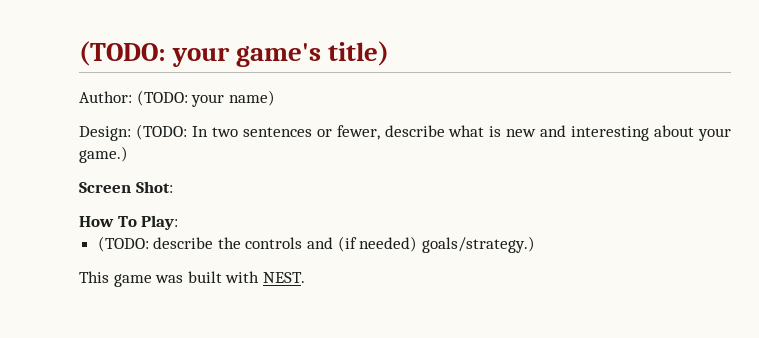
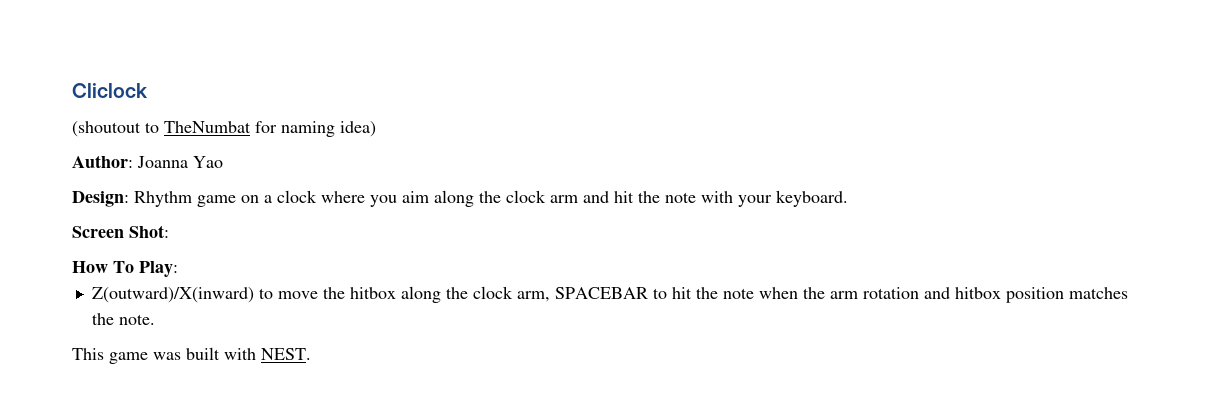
[79,41,390,67] [79,90,275,107] [79,124,732,141] [79,146,128,163] (TODO: your game's title) // Author: (TODO: your name) // Design: (TODO: In two sentences or fewer, describe what is new and interesting about your game.) -> [72,83,148,98] [72,121,376,137] [72,155,223,168] [72,190,848,207] Cliclock // (shoutout to TheNumbat for naming idea) // Author: Joanna Yao // Design: Rhythm game on a clock where you aim along the clock arm and hit the note with your keyboard.
[97,236,535,253] (TODO: describe the controls and (if needed) goals/strategy.) -> [91,286,1128,303] [91,313,155,325] Z(outward)/X(inward) to move the hitbox along the clock arm, SPACEBAR to hit the note when the arm rotation and hitbox position matches the note.

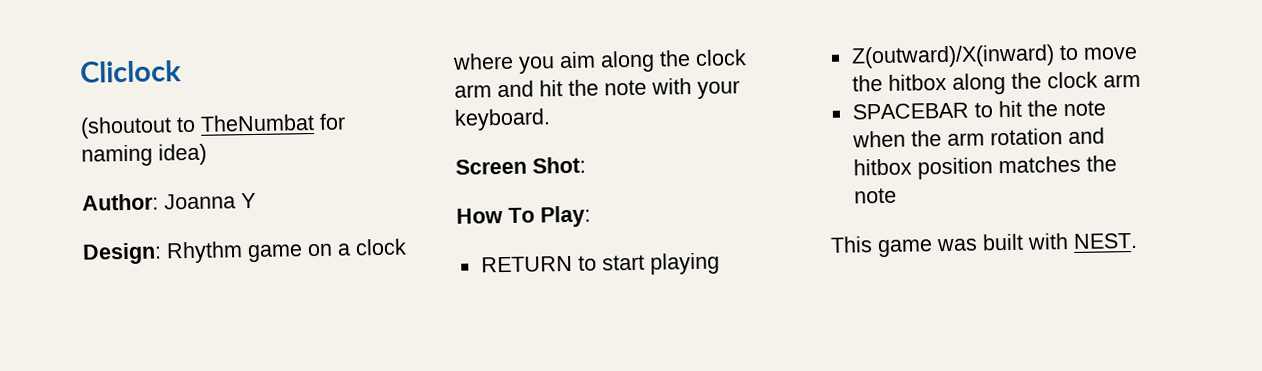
[193,156,223,168] Yao -> [241,192,256,209] Y
(178, 269) none -> [480,252,720,275] // RETURN to start playing
[516,291,550,302] arm, -> [1102,73,1141,88] arm //
[118,314,155,325] note. -> [853,187,897,204] note

